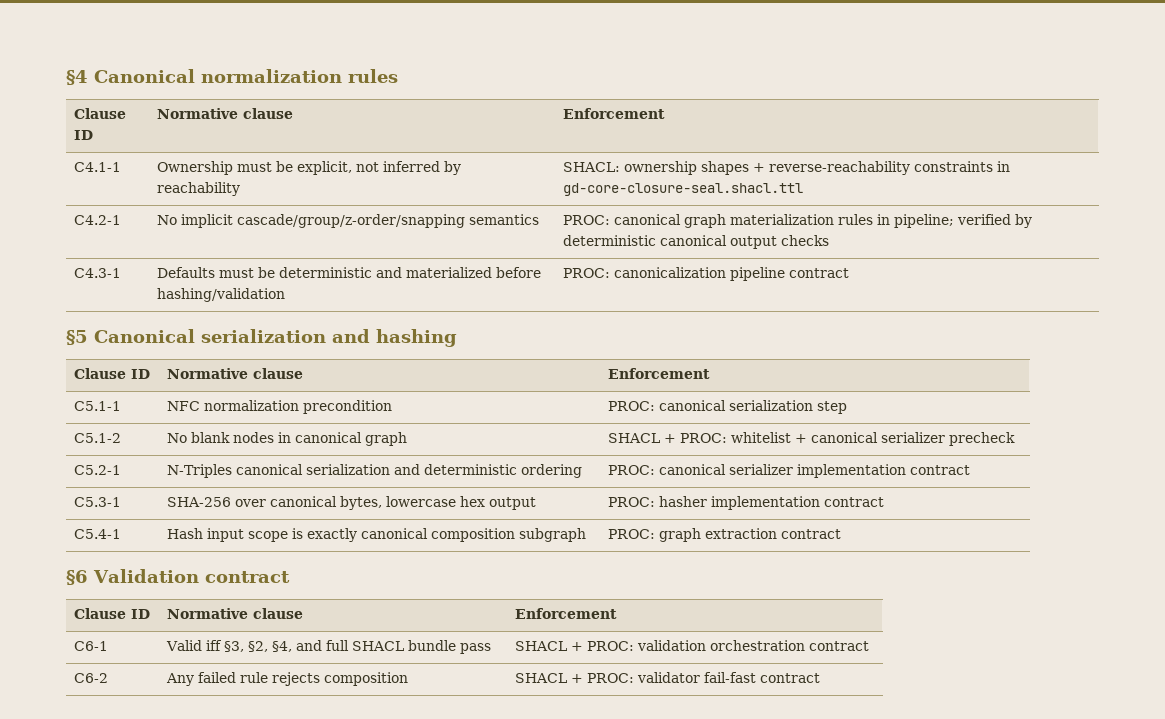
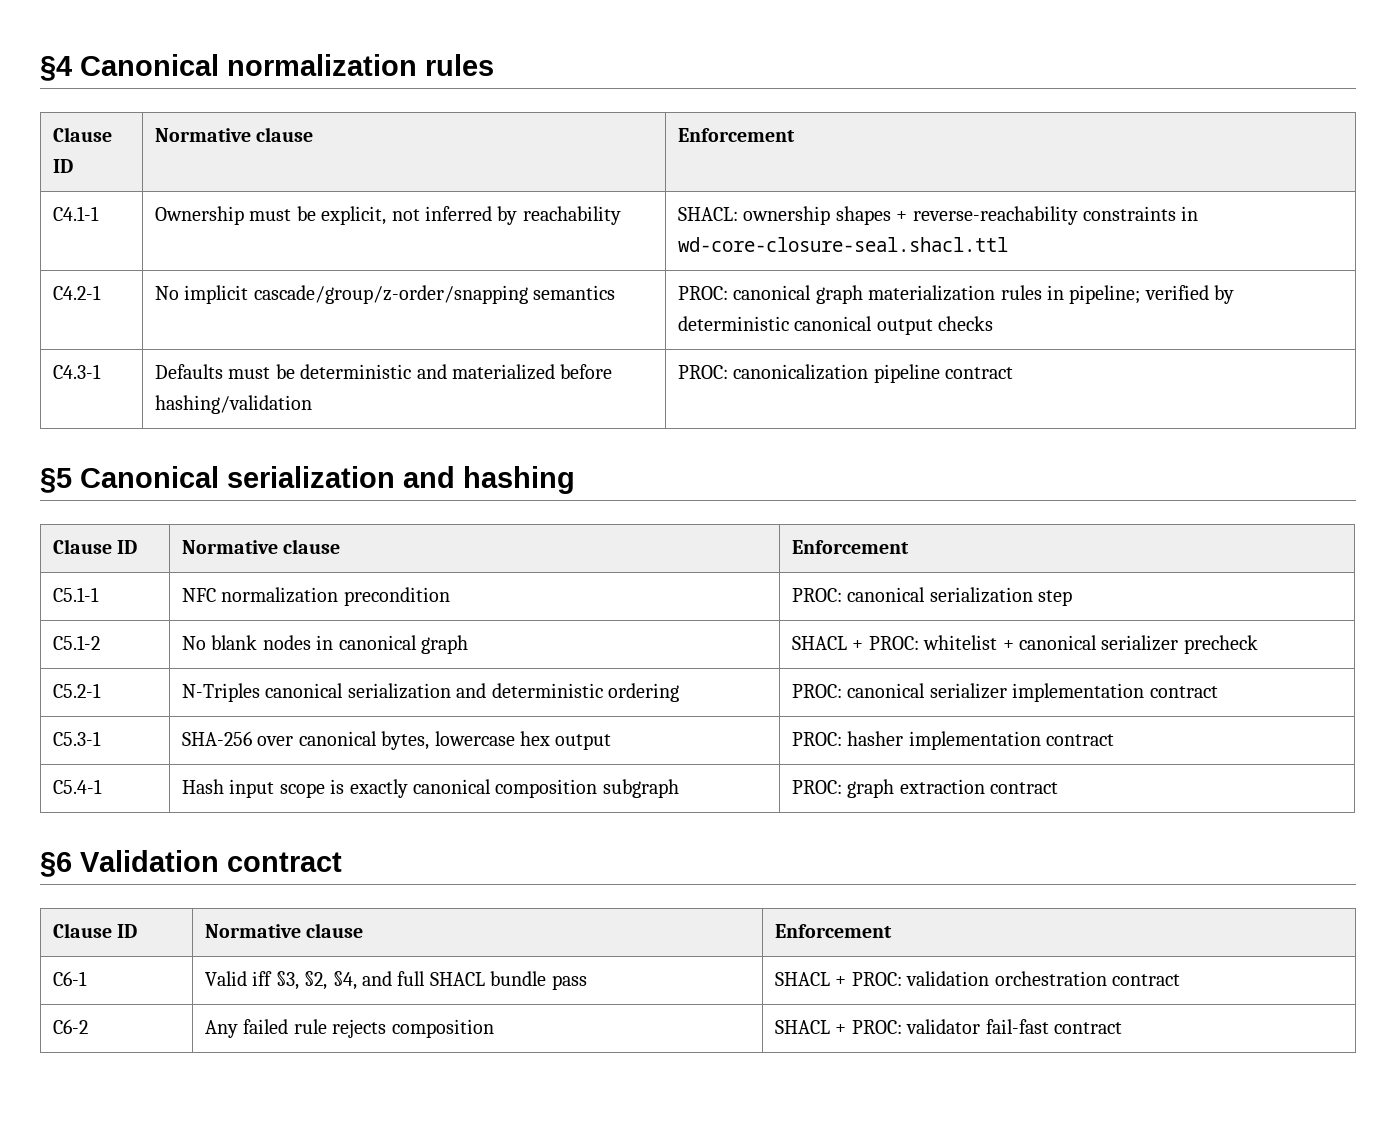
[563,183,804,196] gd-core-closure-seal.shacl.ttl -> [678,237,1009,252] wd-core-closure-seal.shacl.ttl

